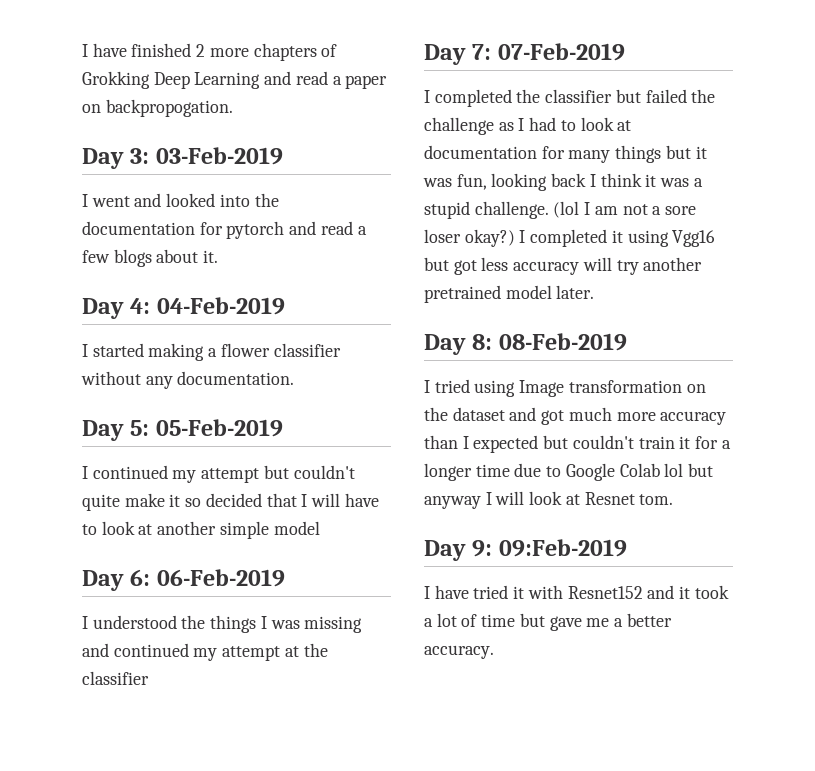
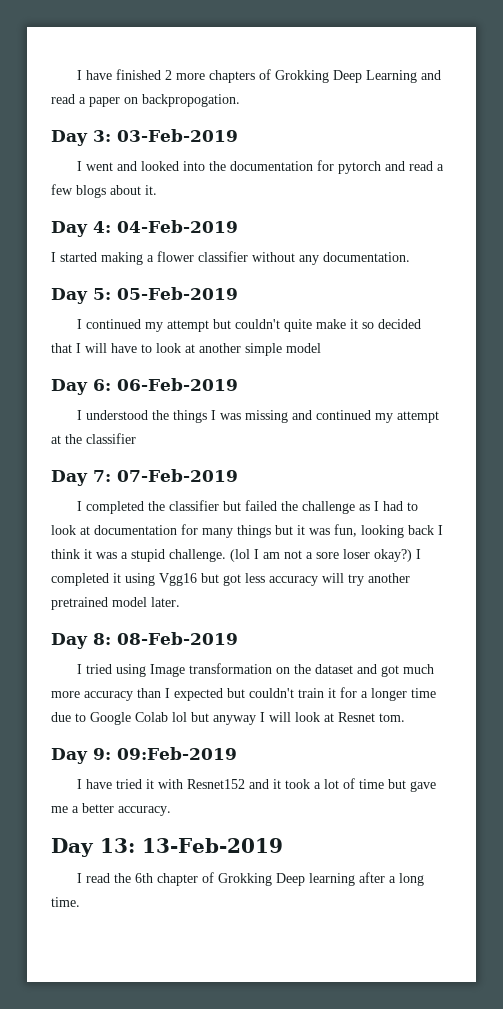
(494, 652) none -> [51,838,283,857] [76,872,424,886] [51,897,80,907] // Day 13: 13-Feb-2019 // I read the 6th chapter of Grokking Deep learning after a long time.

